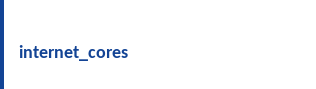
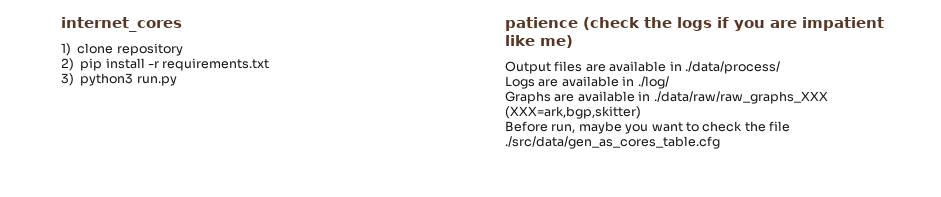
(128, 53) none -> [61,43,183,56] [61,58,270,71] [61,73,177,86] [505,17,884,31] [505,35,573,48] [505,61,780,74] [505,76,669,89] [505,91,828,104] [505,106,641,119] [505,121,790,134] [505,136,720,149] // 1) clone repository // 2) pip install -r requirements.txt // 3) python3 run.py // patience (check the logs if you are impatient like me) // Output files are available in ./data/process/ // Logs are available in ./log/ // Graphs are available in ./data/raw/raw_graphs_XXX (XXX=ark,bgp,skitter) // Before run, maybe you want to check the file ./src/data/gen_as_cores_table.cfg

